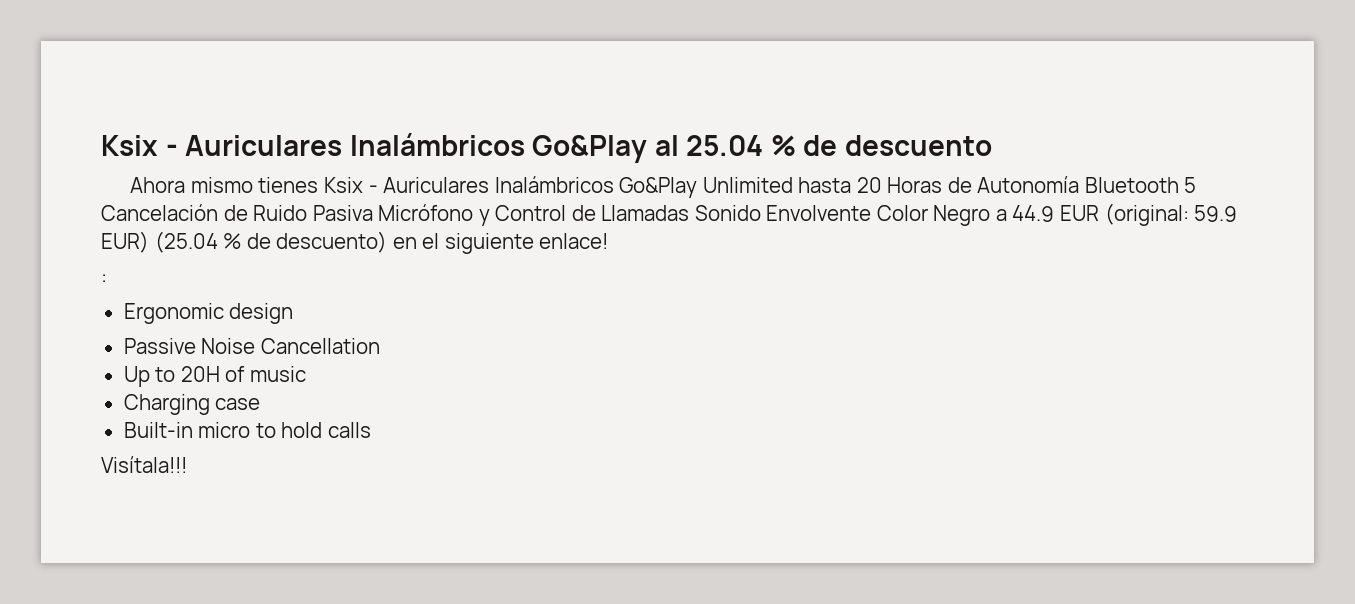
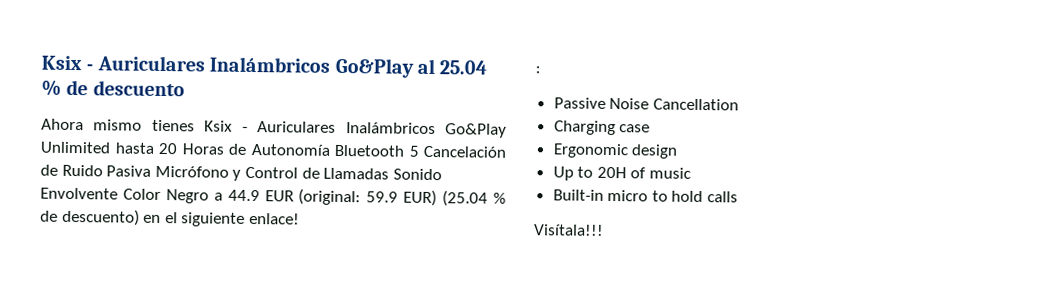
[123,303,294,324] // Ergonomic design -> (541, 70) none
(380, 346) none -> [553,120,651,136] [552,143,679,159] // Charging case // Ergonomic design
[123,394,261,415] // Charging case -> (692, 173) none

